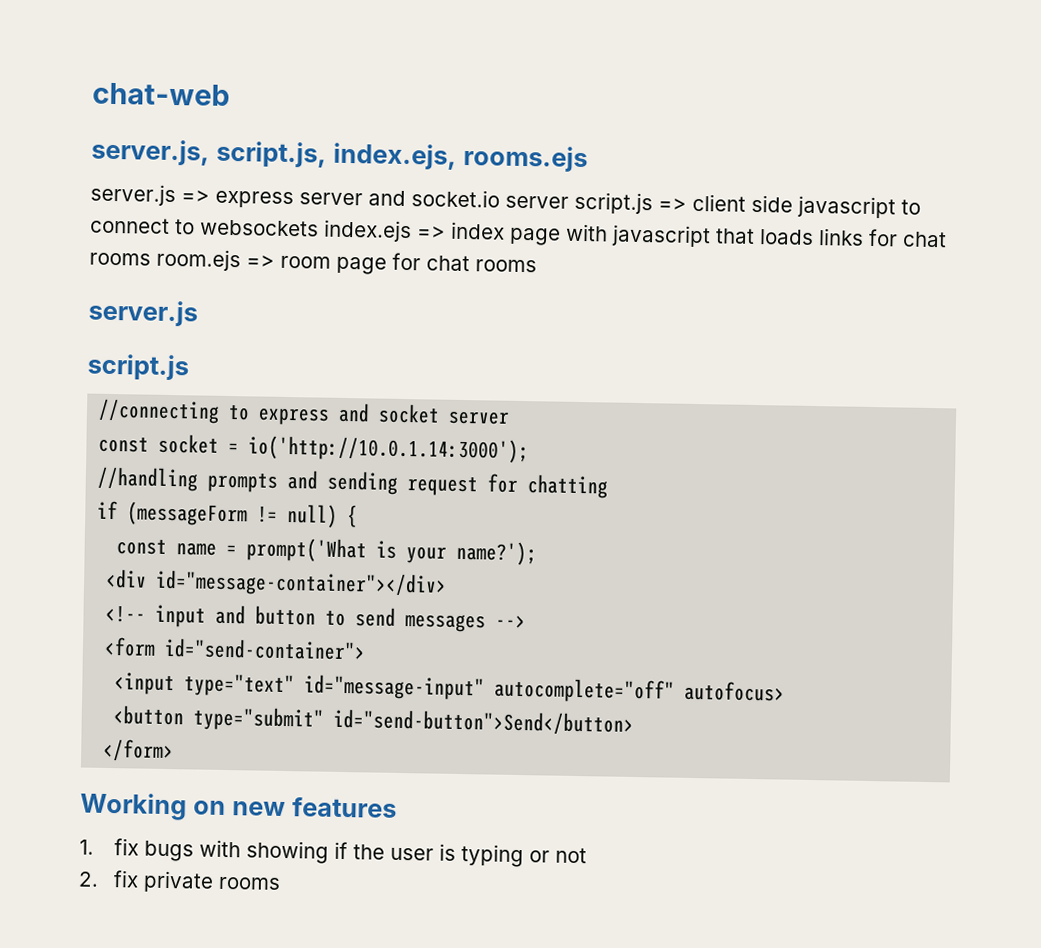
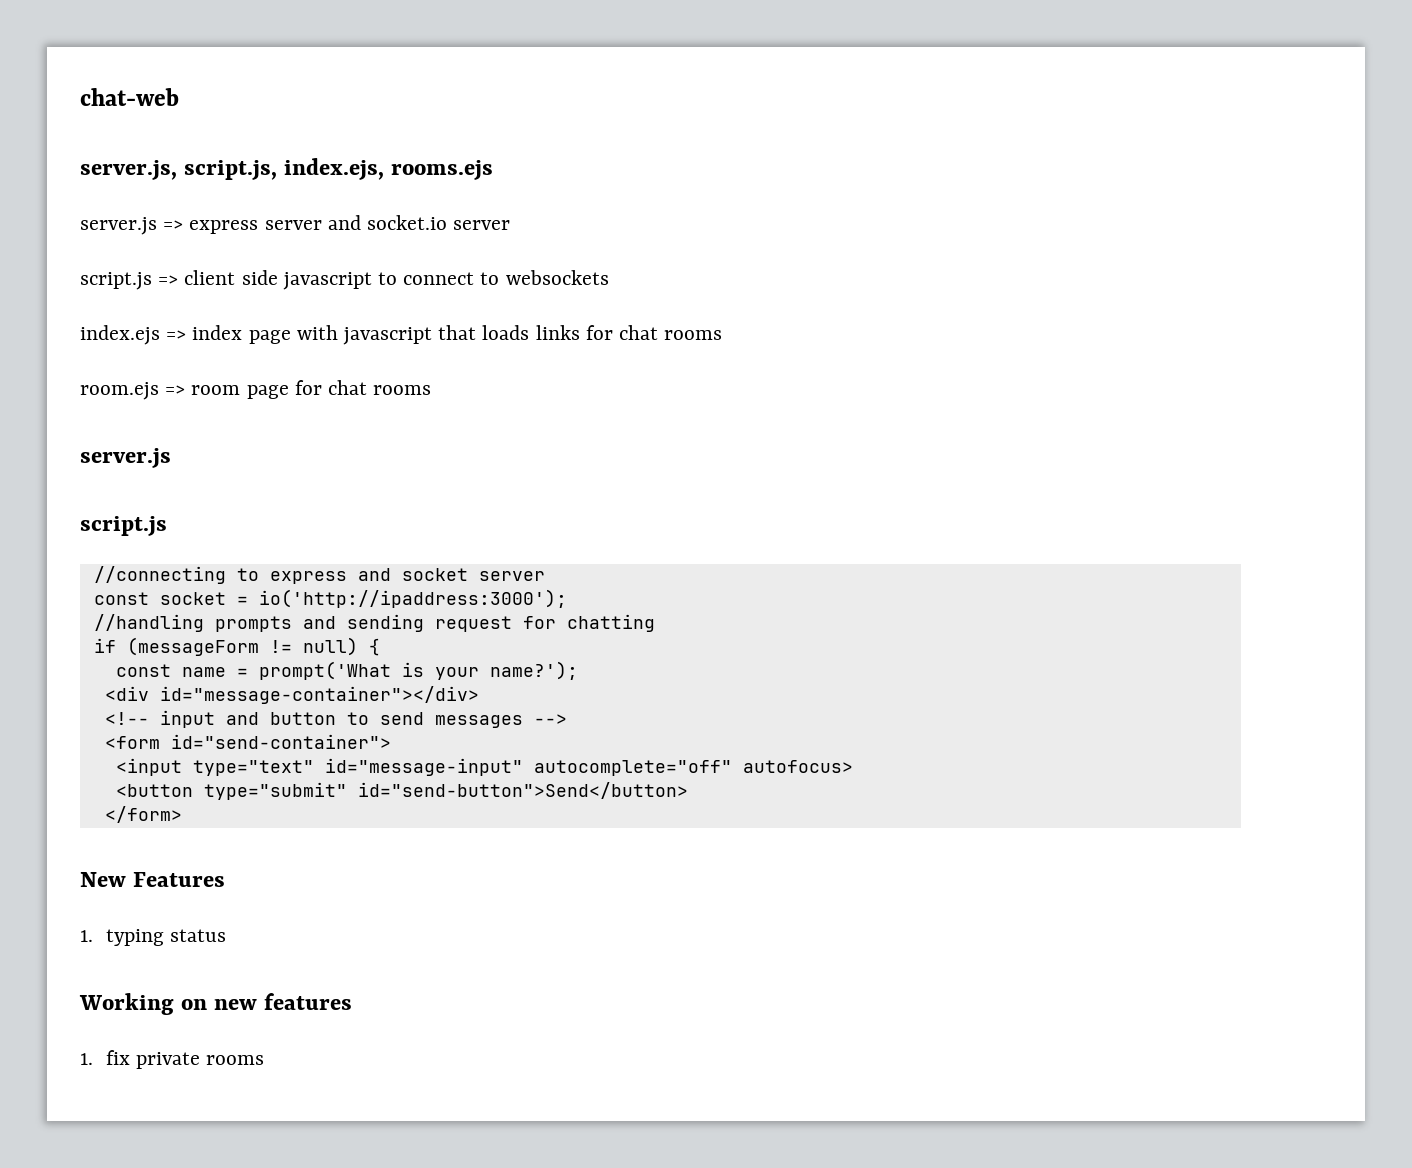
(569, 202) none -> (511, 225) //
(319, 228) none -> (609, 277) //
(151, 259) none -> (723, 335) //
[248,435,530,464] io('http://10.0.1.14:3000'); -> [258,589,567,608] io('http://ipaddress:3000');
(175, 750) none -> [80,872,225,887] [80,929,227,946] // New Features // 1. typing status
[143,839,587,868] [78,870,139,888] bugs with showing if the user is typing or not // 2. fix -> (130, 1057) none

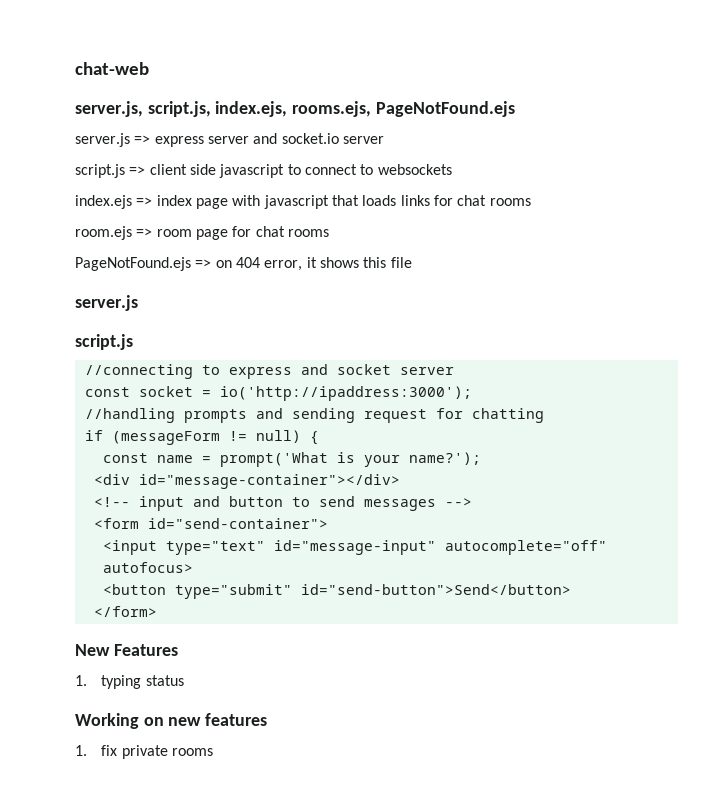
[390,160,493,180] rooms.ejs -> [292,101,515,117] rooms.ejs, PageNotFound.ejs
(432, 390) none -> [75,257,412,271] // PageNotFound.ejs => on 404 error, it shows this file

